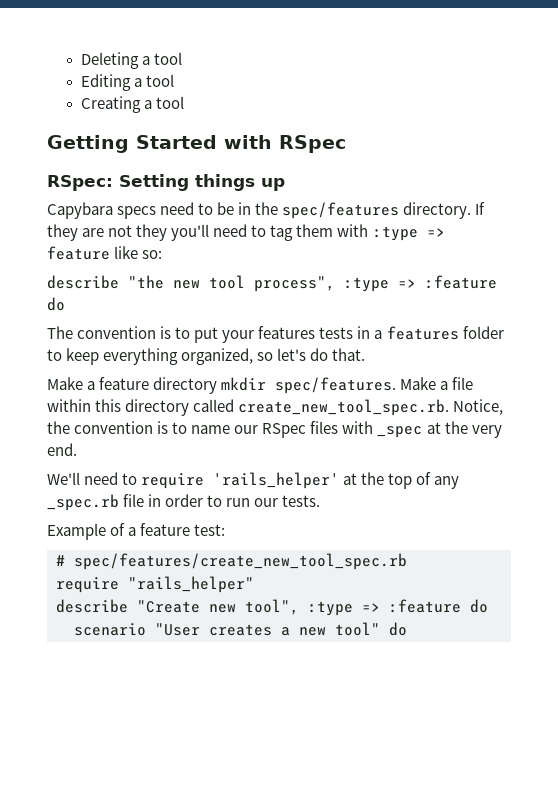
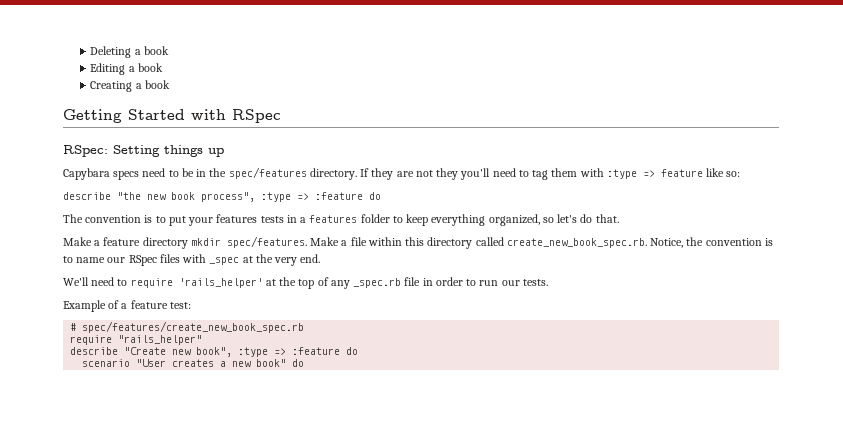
[154,52,183,65] tool -> [143,46,169,55] book
[146,74,175,87] tool -> [137,63,163,72] book
[156,96,185,109] tool -> [144,80,170,89] book
[209,275,245,289] tool -> [171,192,195,200] book
[238,399,450,416] create_new_tool_spec.rb. -> [506,238,647,248] create_new_book_spec.rb.
[74,553,407,570] spec/features/create_new_tool_spec.rb -> [82,321,305,333] spec/features/create_new_book_spec.rb
[245,599,299,615] tool", -> [196,347,233,357] book",
[335,622,380,636] tool" -> [256,359,287,367] book"

